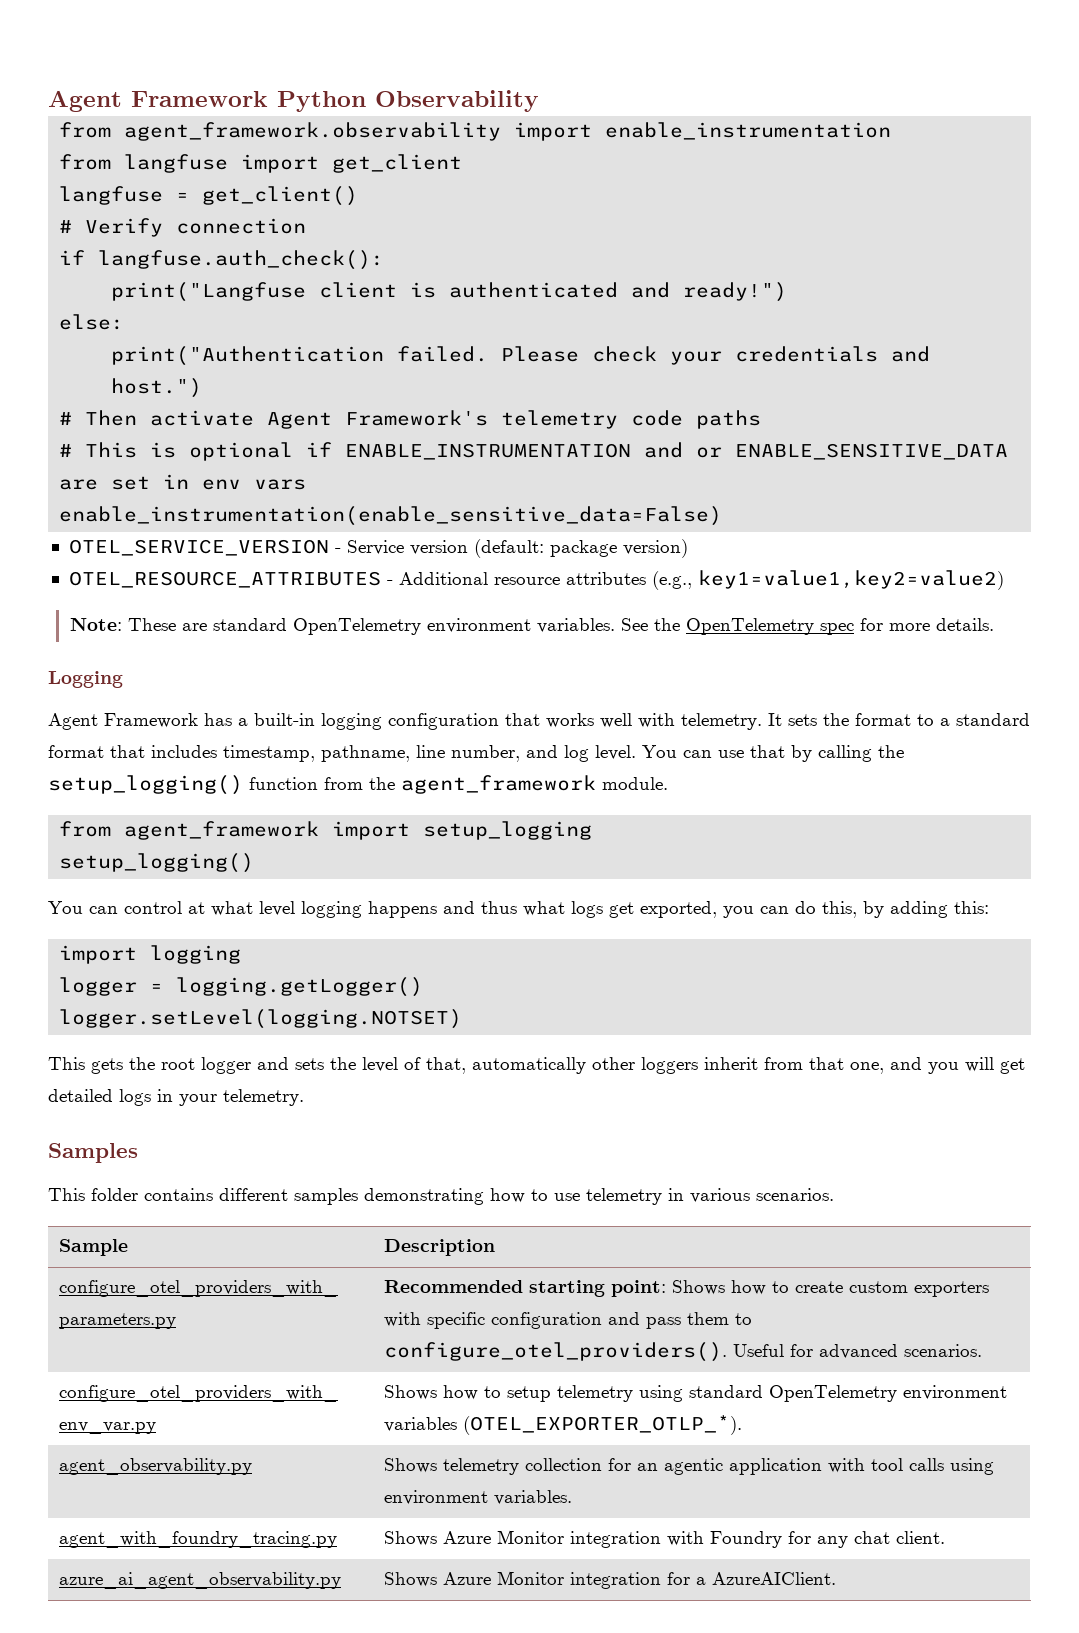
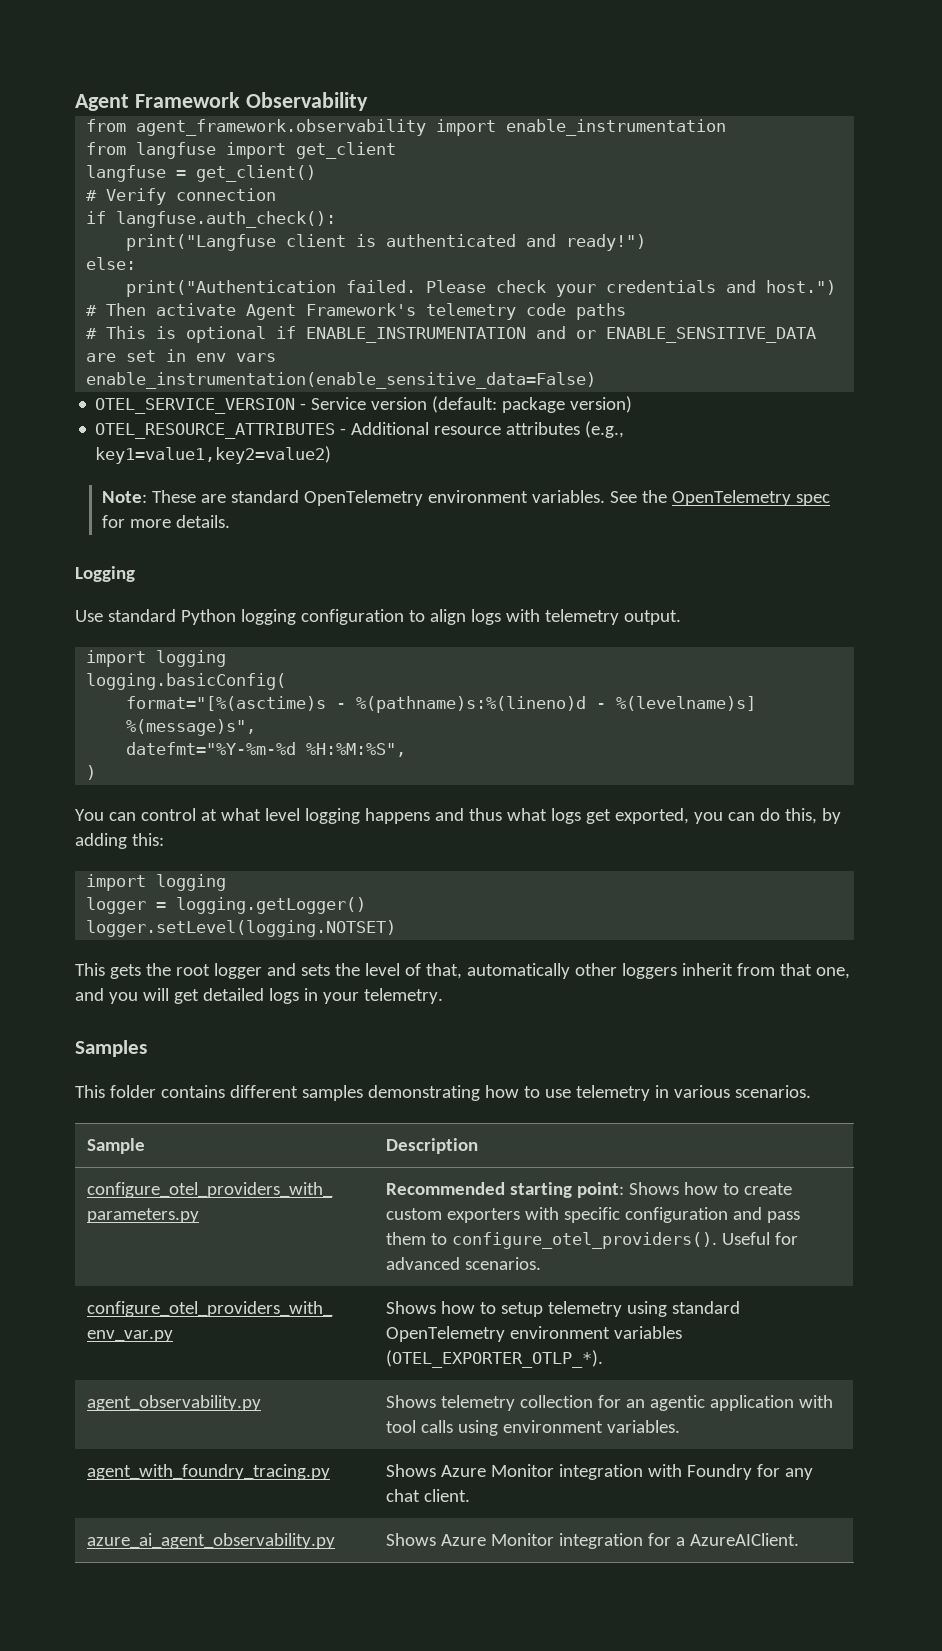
[48,90,366,112] Agent Framework Python -> [75,92,240,111] Agent Framework
[48,713,1030,730] [48,745,904,762] [48,775,668,795] [59,821,593,840] [59,853,255,873] Agent Framework has a built-in logging configuration that works well with telemetry. It sets the format to a standard format that includes timestamp, pathname, line number, and log level. You can use that by calling the setup_logging() function from the agent_framework module. // from agent_framework import setup_logging // setup_logging() -> [75,609,681,625] [86,650,227,667] [86,673,287,690] [126,696,757,713] [126,719,257,736] [126,742,407,757] [86,765,97,780] Use standard Python logging configuration to align logs with telemetry output. // import logging // logging.basicConfig( // format="[%(asctime)s - %(pathname)s:%(lineno)d - %(levelname)s] %(message)s", // datefmt="%Y-%m-%d %H:%M:%S", // )

